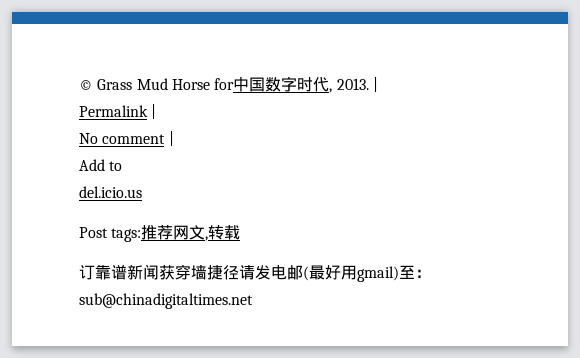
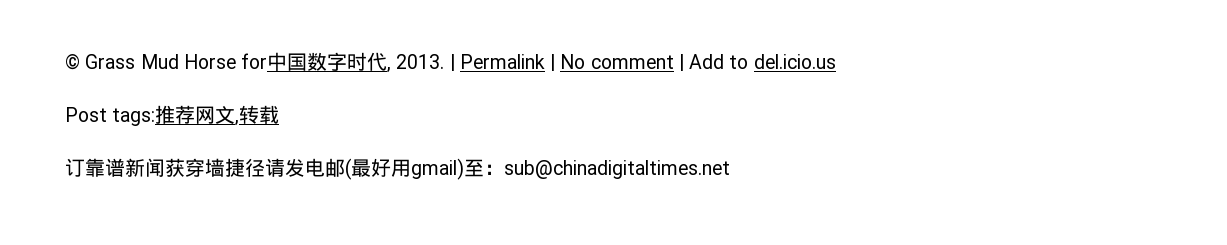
(378, 84) // -> (455, 62) none
(157, 111) // -> (556, 62) none
(174, 138) // -> (684, 62) none
(123, 166) // -> (749, 62) none

